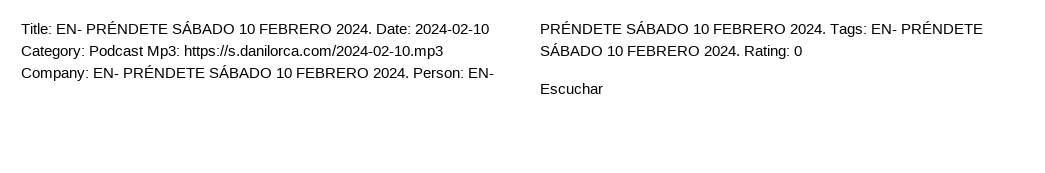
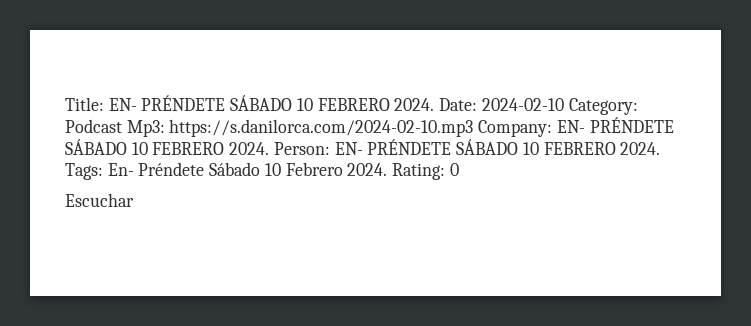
[871,21,984,34] [540,43,701,56] EN- PRÉNDETE SÁBADO 10 FEBRERO -> [107,162,343,176] En- Préndete Sábado 10 Febrero

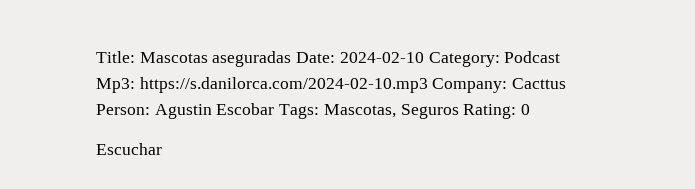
[108,95,435,111] EN- PRÉNDETE SÁBADO 10 FEBRERO 2024. -> [139,51,292,67] Mascotas aseguradas
[556,117,674,133] [65,139,661,155] [65,162,388,180] EN- PRÉNDETE SÁBADO 10 FEBRERO 2024. Person: EN- PRÉNDETE SÁBADO 10 FEBRERO 2024. Tags: En- Préndete Sábado 10 Febrero 2024. -> [512,78,567,89] [96,103,459,119] Cacttus Person: Agustin Escobar Tags: Mascotas, Seguros

